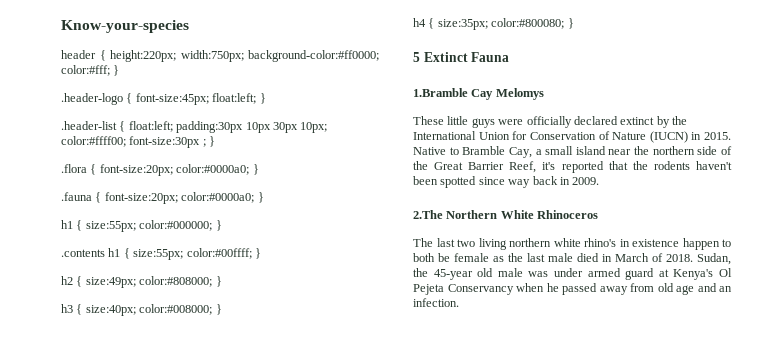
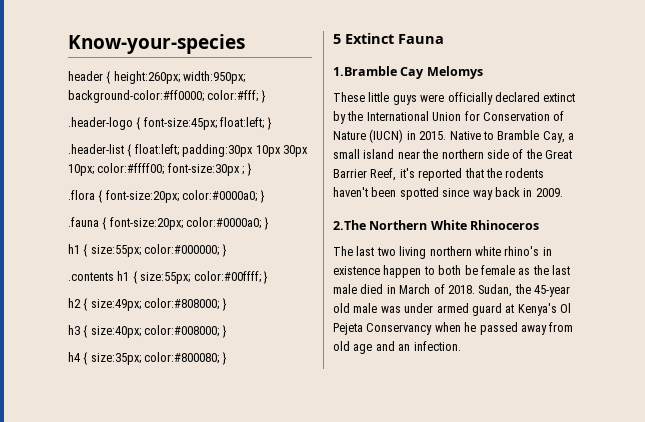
[110,50,244,62] height:220px; width:750px; -> [113,71,246,84] height:260px; width:950px;

